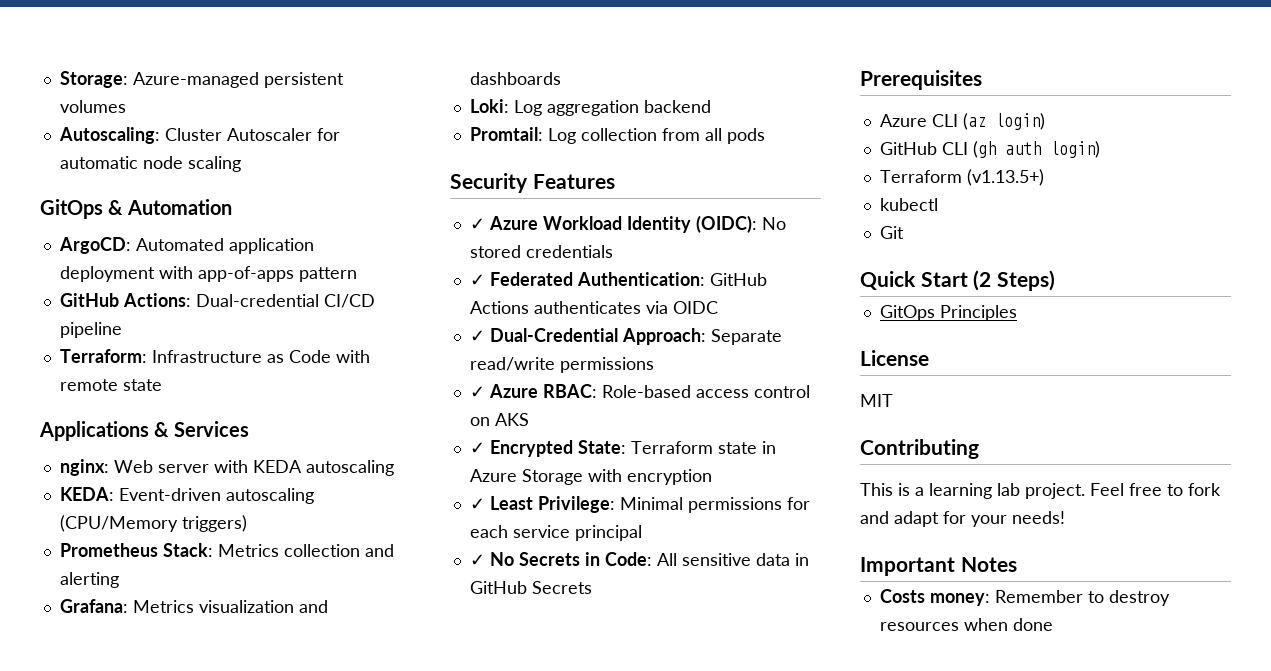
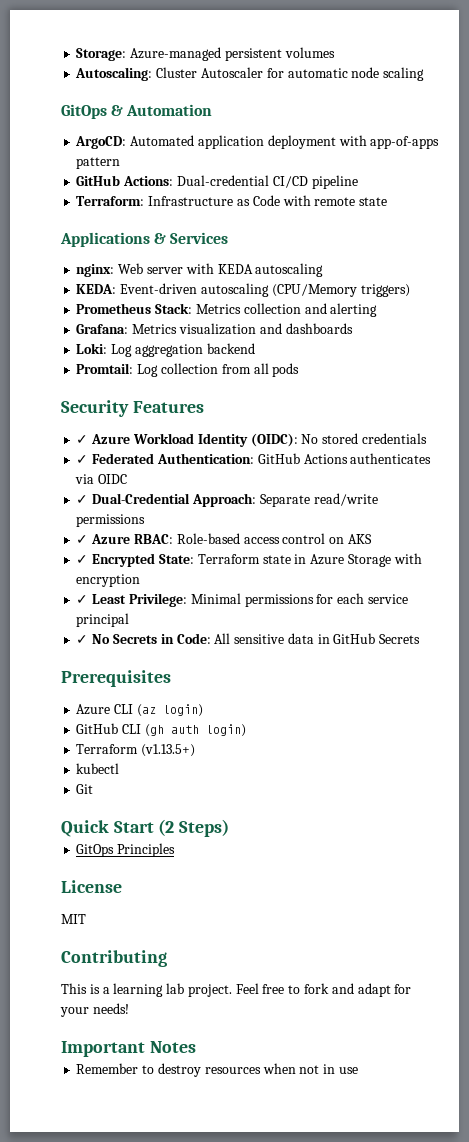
[879,589,990,606] Costs money: -> (196, 1047) none
[1012,618,1053,631] done -> [299,1064,358,1074] not in use

